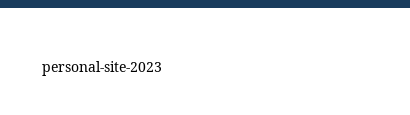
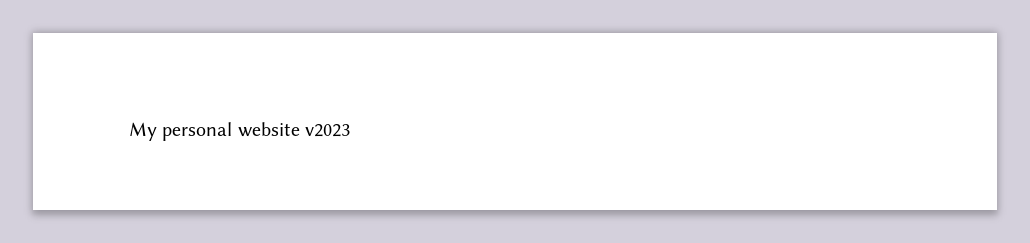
[42,61,162,76] personal-site-2023 -> [129,122,351,141] My personal website v2023

